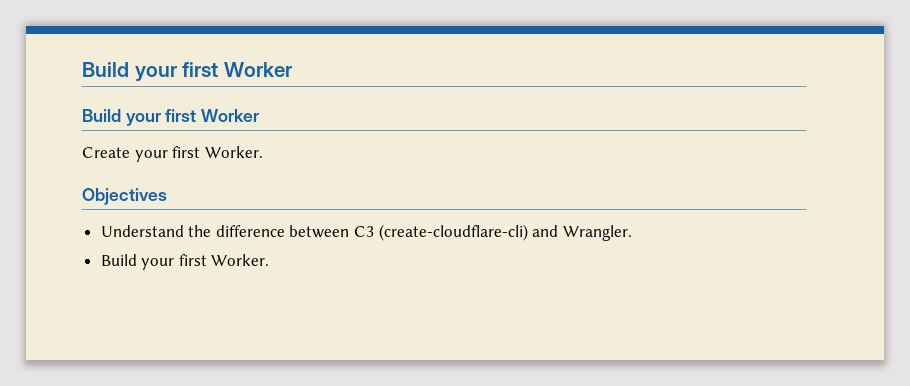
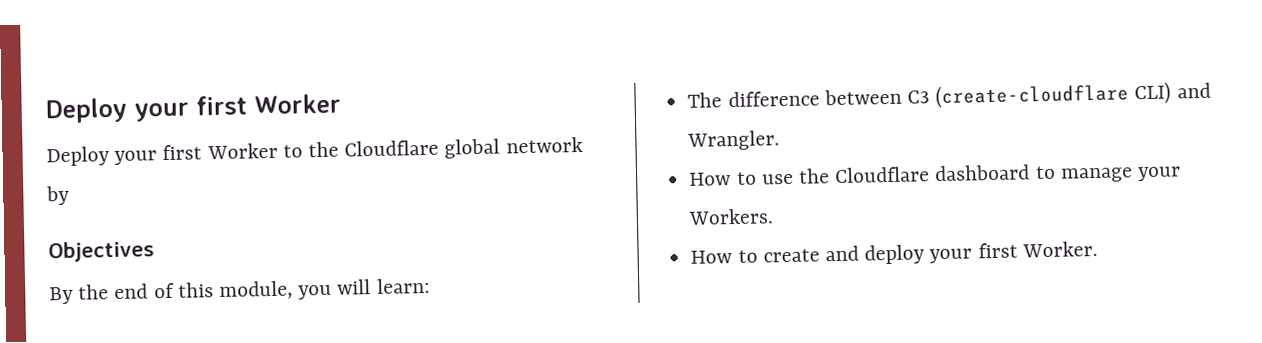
[82,62,292,82] [82,109,260,126] [82,146,263,162] [82,188,167,205] [100,224,632,241] [100,254,137,266] Build your first Worker // Build your first Worker // Create your first Worker. // Objectives // Understand the difference between C3 (create-cloudflare-cli) and Wrangler. // Build -> [45,93,341,124] [46,136,583,167] [46,185,70,206] [48,240,155,263] [49,277,430,305] [687,81,1211,109] [687,130,781,151] [689,164,1181,186] [688,208,775,225] [690,244,926,265] Deploy your first Worker // Deploy your first Worker to the Cloudflare global network by // Objectives // By the end of this module, you will learn: // The difference between C3 (create-cloudflare CLI) and Wrangler. // How to use the Cloudflare dashboard to manage your Workers. // How to create and deploy

